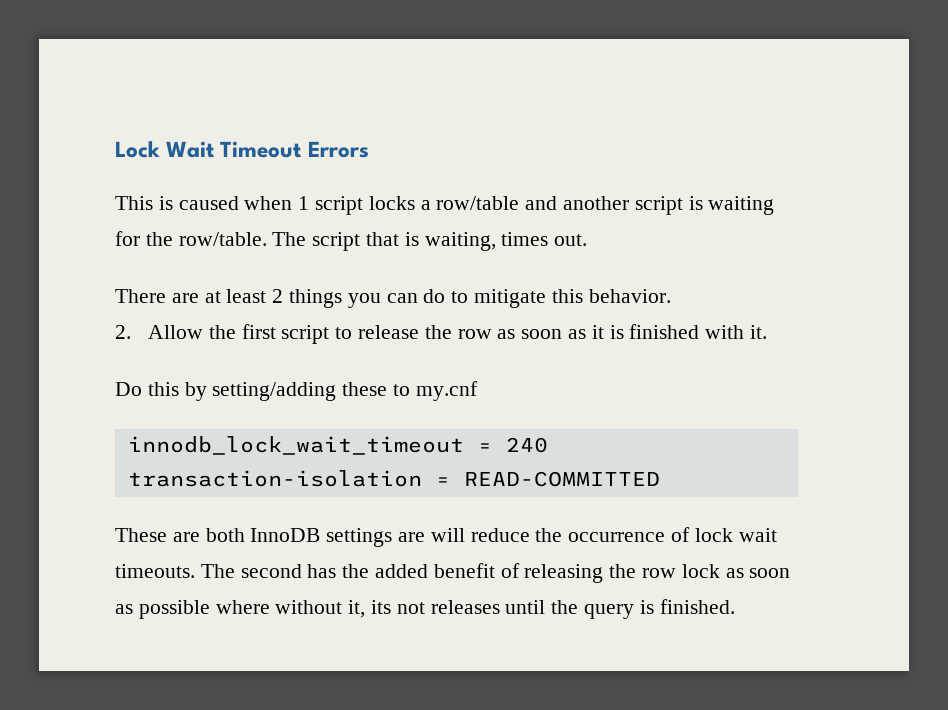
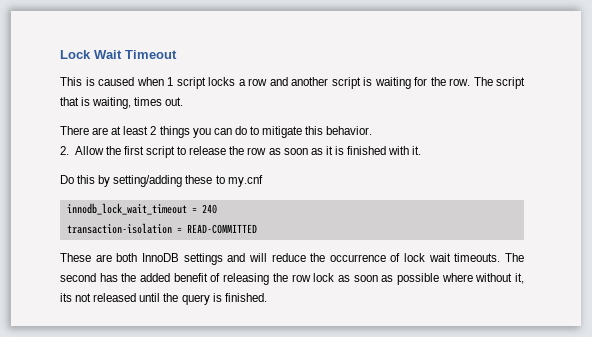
[307,141,369,158] Errors -> (177, 54) none
[436,196,520,210] row/table -> [248,78,267,86] row
[178,232,267,246] row/table. -> [449,78,470,86] row.
[398,532,426,542] are -> [227,253,246,262] and
[430,600,500,614] releases -> [93,293,137,302] released

